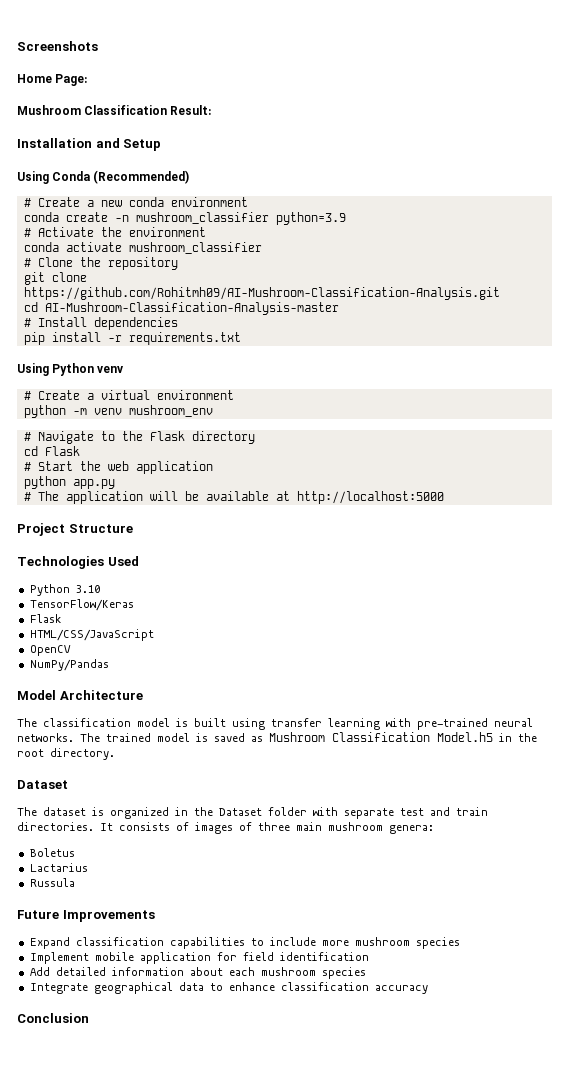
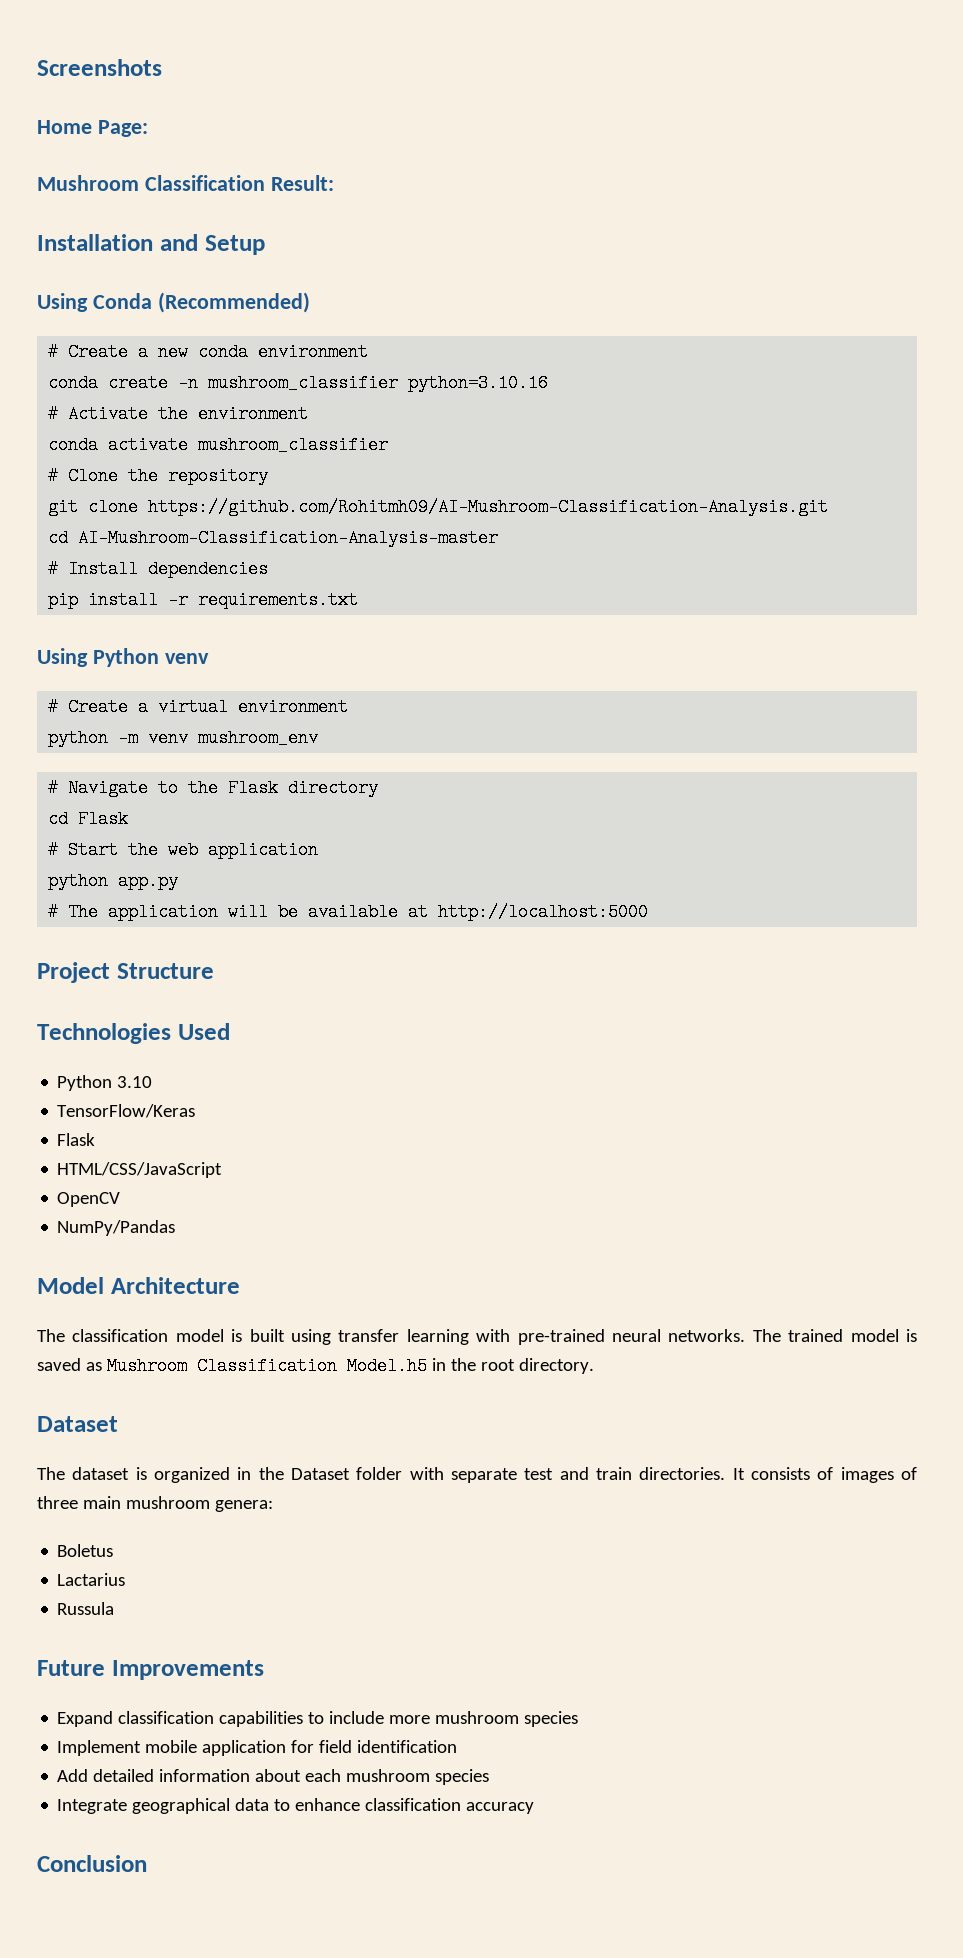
[275,212,346,225] python=3.9 -> [408,374,549,392] python=3.10.16

